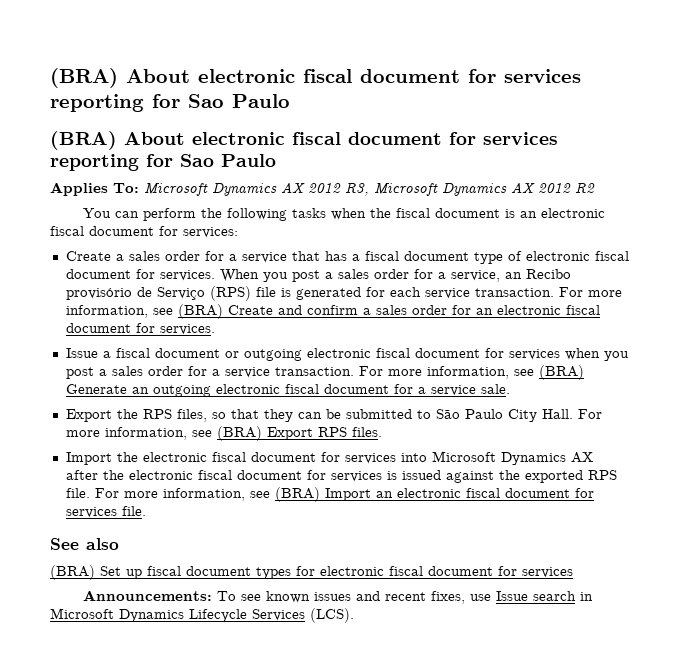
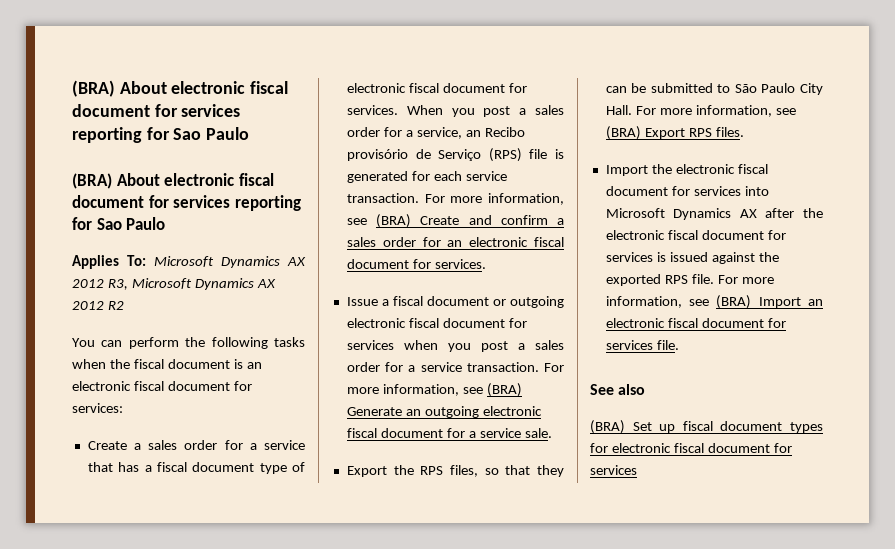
[83,590,594,604] [50,608,354,623] // Announcements: To see known issues and recent fixes, use Issue search in Microsoft Dynamics Lifecycle Services (LCS). -> (637, 470) none

